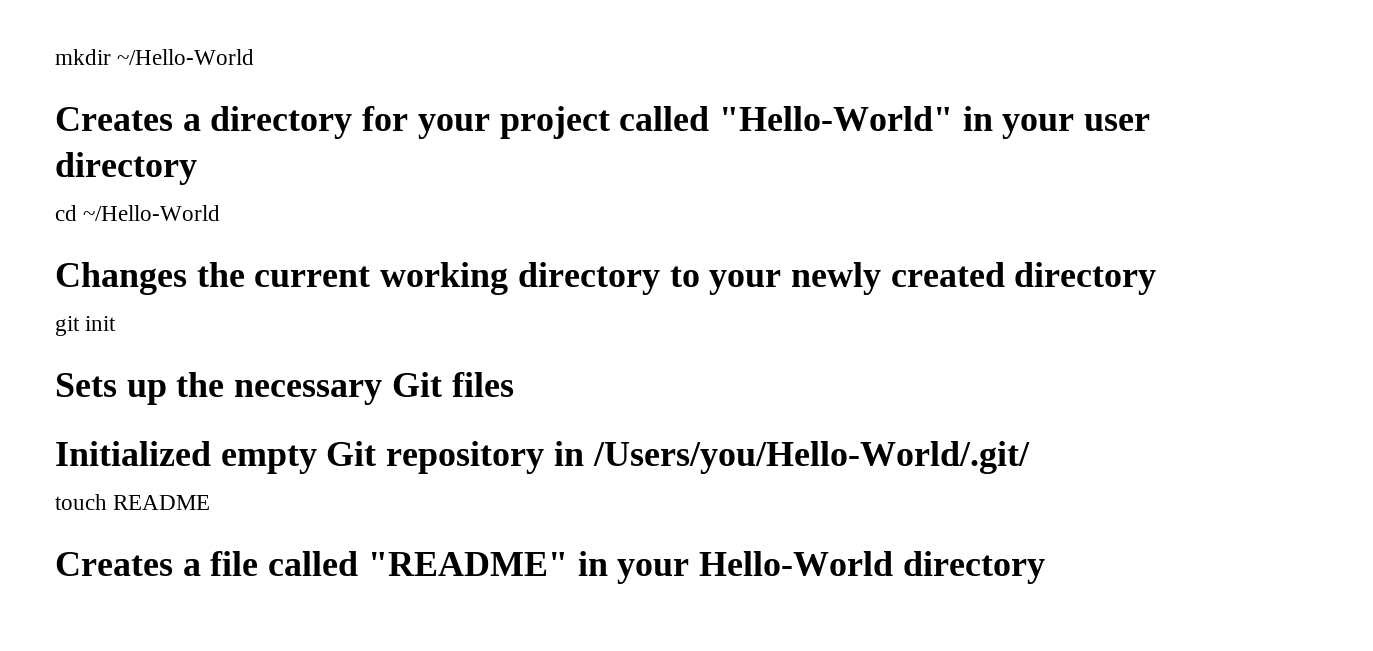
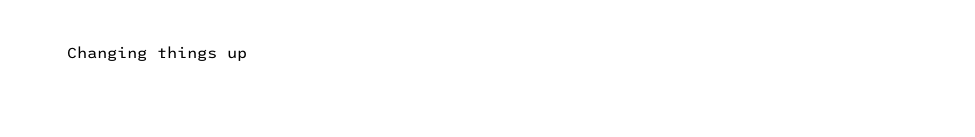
[55,49,255,65] [55,106,1151,139] [55,152,197,185] [55,205,221,221] [55,262,1157,295] [55,316,117,336] [55,372,514,405] [55,441,1030,474] [55,494,211,510] [55,551,1045,584] mkdir ~/Hello-World // Creates a directory for your project called "Hello-World" in your user directory // cd ~/Hello-World // Changes the current working directory to your newly created directory // git init // Sets up the necessary Git files // Initialized empty Git repository in /Users/you/Hello-World/.git/ // touch README // Creates a file called "README" in your Hello-World directory -> [67,46,247,61] Changing things up

